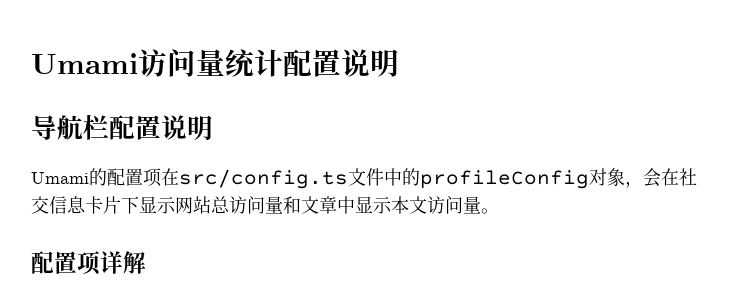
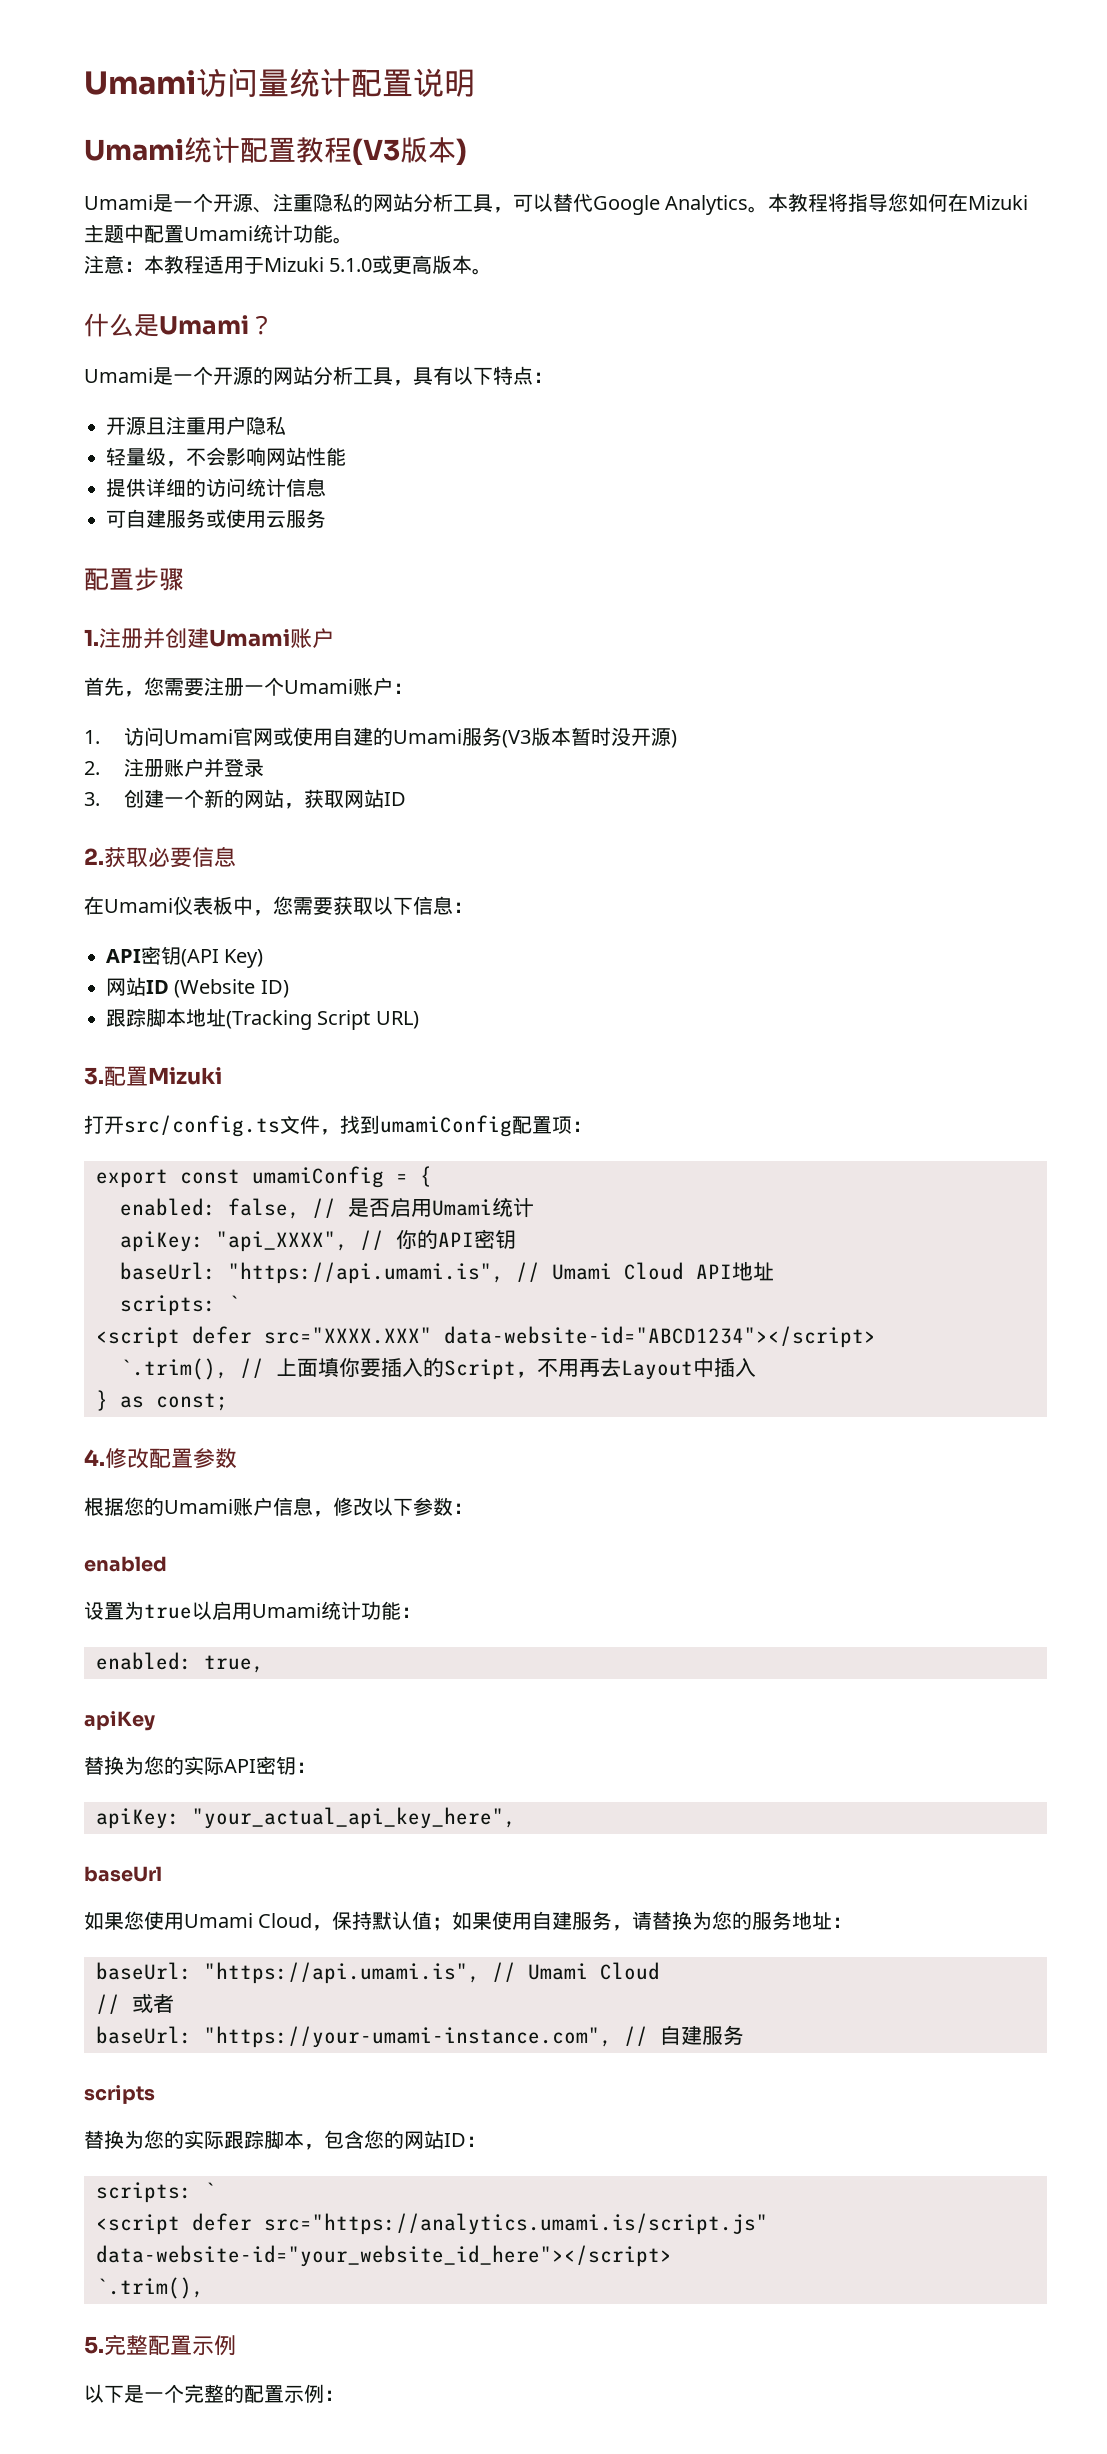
[31,114,213,140] [31,168,697,189] [31,196,499,214] [31,251,146,275] 导航栏配置说明 // Umami的配置项在src/config.ts文件中的profileConfig对象，会在社交信息卡片下显示网站总访问量和文章中显示本文访问量。 // 配置项详解 -> [84,137,467,166] [84,193,1029,215] [84,224,353,244] [84,255,493,275] [84,313,274,337] [84,366,553,386] [106,416,286,435] [106,447,346,467] [106,478,326,497] [106,509,326,528] [84,567,184,591] [84,628,334,649] [84,677,413,697] [84,727,677,748] [84,758,264,778] [84,789,406,809] [84,846,236,868] [84,896,473,916] [106,946,264,968] [106,977,289,998] [106,1008,419,1030] [84,1066,222,1086] [84,1115,592,1137] [96,1166,432,1188] [120,1197,534,1219] [120,1229,516,1252] [120,1262,774,1284] [120,1295,240,1316] [96,1326,876,1348] [120,1357,756,1380] [96,1390,228,1411] [84,1448,237,1469] [84,1497,473,1517] [84,1556,167,1572] [84,1601,421,1620] [96,1652,264,1673] [84,1711,155,1731] [84,1756,316,1775] [96,1807,516,1829] [84,1866,162,1882] [84,1911,853,1931] [96,1962,660,1984] [96,1993,174,2014] [96,2025,744,2048] [84,2085,155,2104] [84,2130,486,2150] [96,2182,216,2203] [96,2213,768,2235] [96,2245,672,2267] [96,2277,204,2299] [84,2334,236,2356] [84,2384,344,2403] Umami统计配置教程(V3版本) // Umami是一个开源、注重隐私的网站分析工具，可以替代Google Analytics。本教程将指导您如何在Mizuki主题中配置Umami统计功能。 // 注意：本教程适用于Mizuki 5.1.0或更高版本。 // 什么是Umami？ // Umami是一个开源的网站分析工具，具有以下特点： // 开源且注重用户隐私 // 轻量级，不会影响网站性能 // 提供详细的访问统计信息 // 可自建服务或使用云服务 // 配置步骤 // 1.注册并创建Umami账户 // 首先，您需要注册一个Umami账户： // 1.访问Umami官网或使用自建的Umami服务(V3版本暂时没开源) // 2.注册账户并登录 // 3.创建一个新的网站，获取网站ID // 2.获取必要信息 // 在Umami仪表板中，您需要获取以下信息： // API密钥(API Key) // 网站ID (Website ID) // 跟踪脚本地址(Tracking Script URL) // 3.配置Mizuki // 打开src/config.ts文件，找到umamiConfig配置项： // export const umamiConfig = { // enabled: false, // 是否启用Umami统计 // apiKey: "api_XXXX", // 你的API密钥 // baseUrl: "https://api.umami.is", // Umami Cloud API地址 // scripts: ` // <script defer src="XXXX.XXX" data-website-id="ABCD1234"></script> // `.trim(), // 上面填你要插入的Script，不用再去Layout中插入 // } as const; // 4.修改配置参数 // 根据您的Umami账户信息，修改以下参数： // enabled // 设置为true以启用Umami统计功能： // enabled: true, // apiKey // 替换为您的实际API密钥： // apiKey: "your_actual_api_key_here", // baseUrl // 如果您使用Umami Cloud，保持默认值；如果使用自建服务，请替换为您的服务地址： // baseUrl: "https://api.umami.is", // Umami Cloud // // 或者 // baseUrl: "https://your-umami-instance.com", // 自建服务 // scripts // 替换为您的实际跟踪脚本，包含您的网站ID： // scripts: ` // <script defer src="https://analytics.umami.is/script.js" data-website-id="your_website_id_here"></script> // `.trim(), // 5.完整配置示例 // 以下是一个完整的配置示例：

